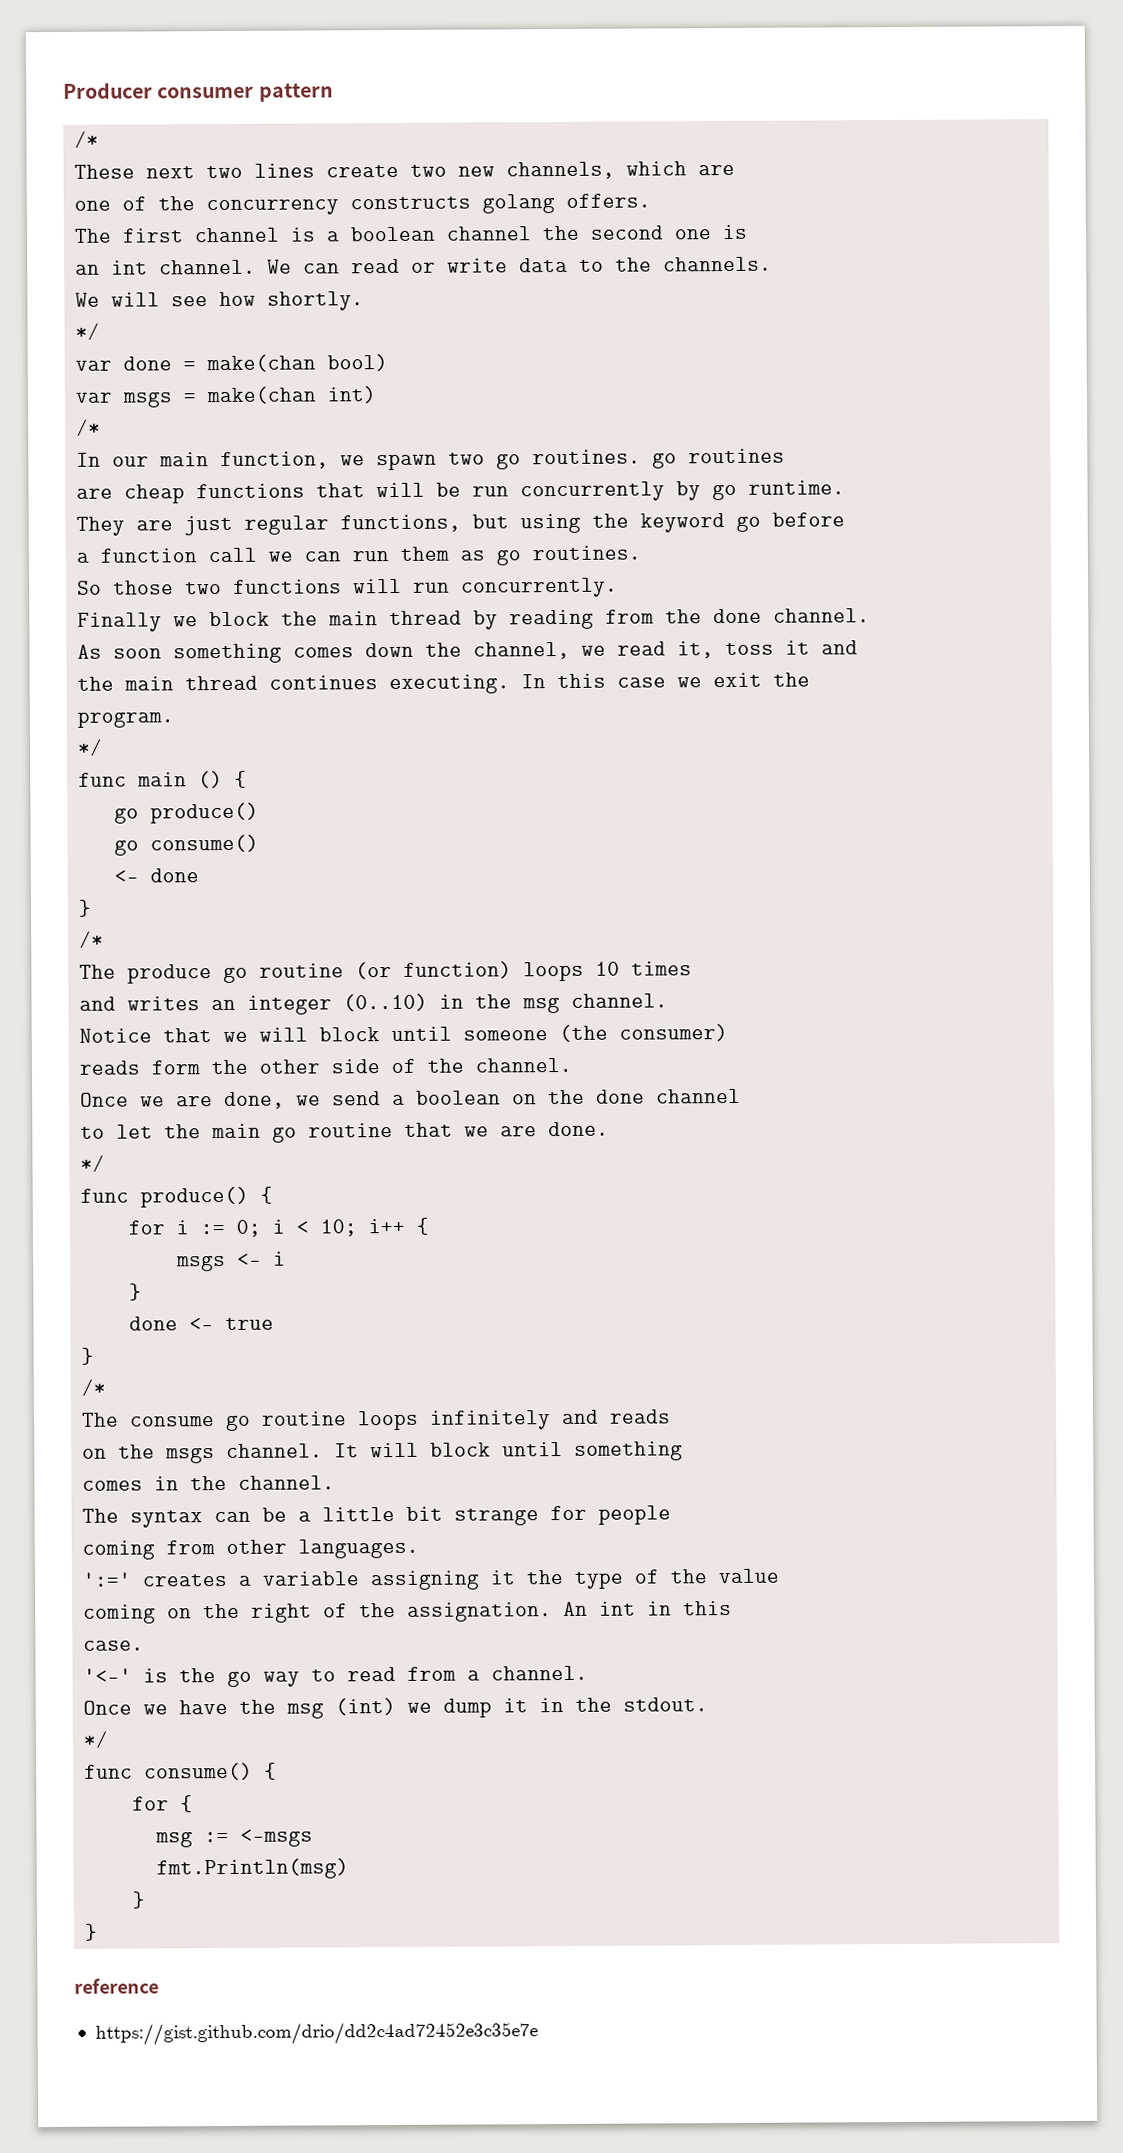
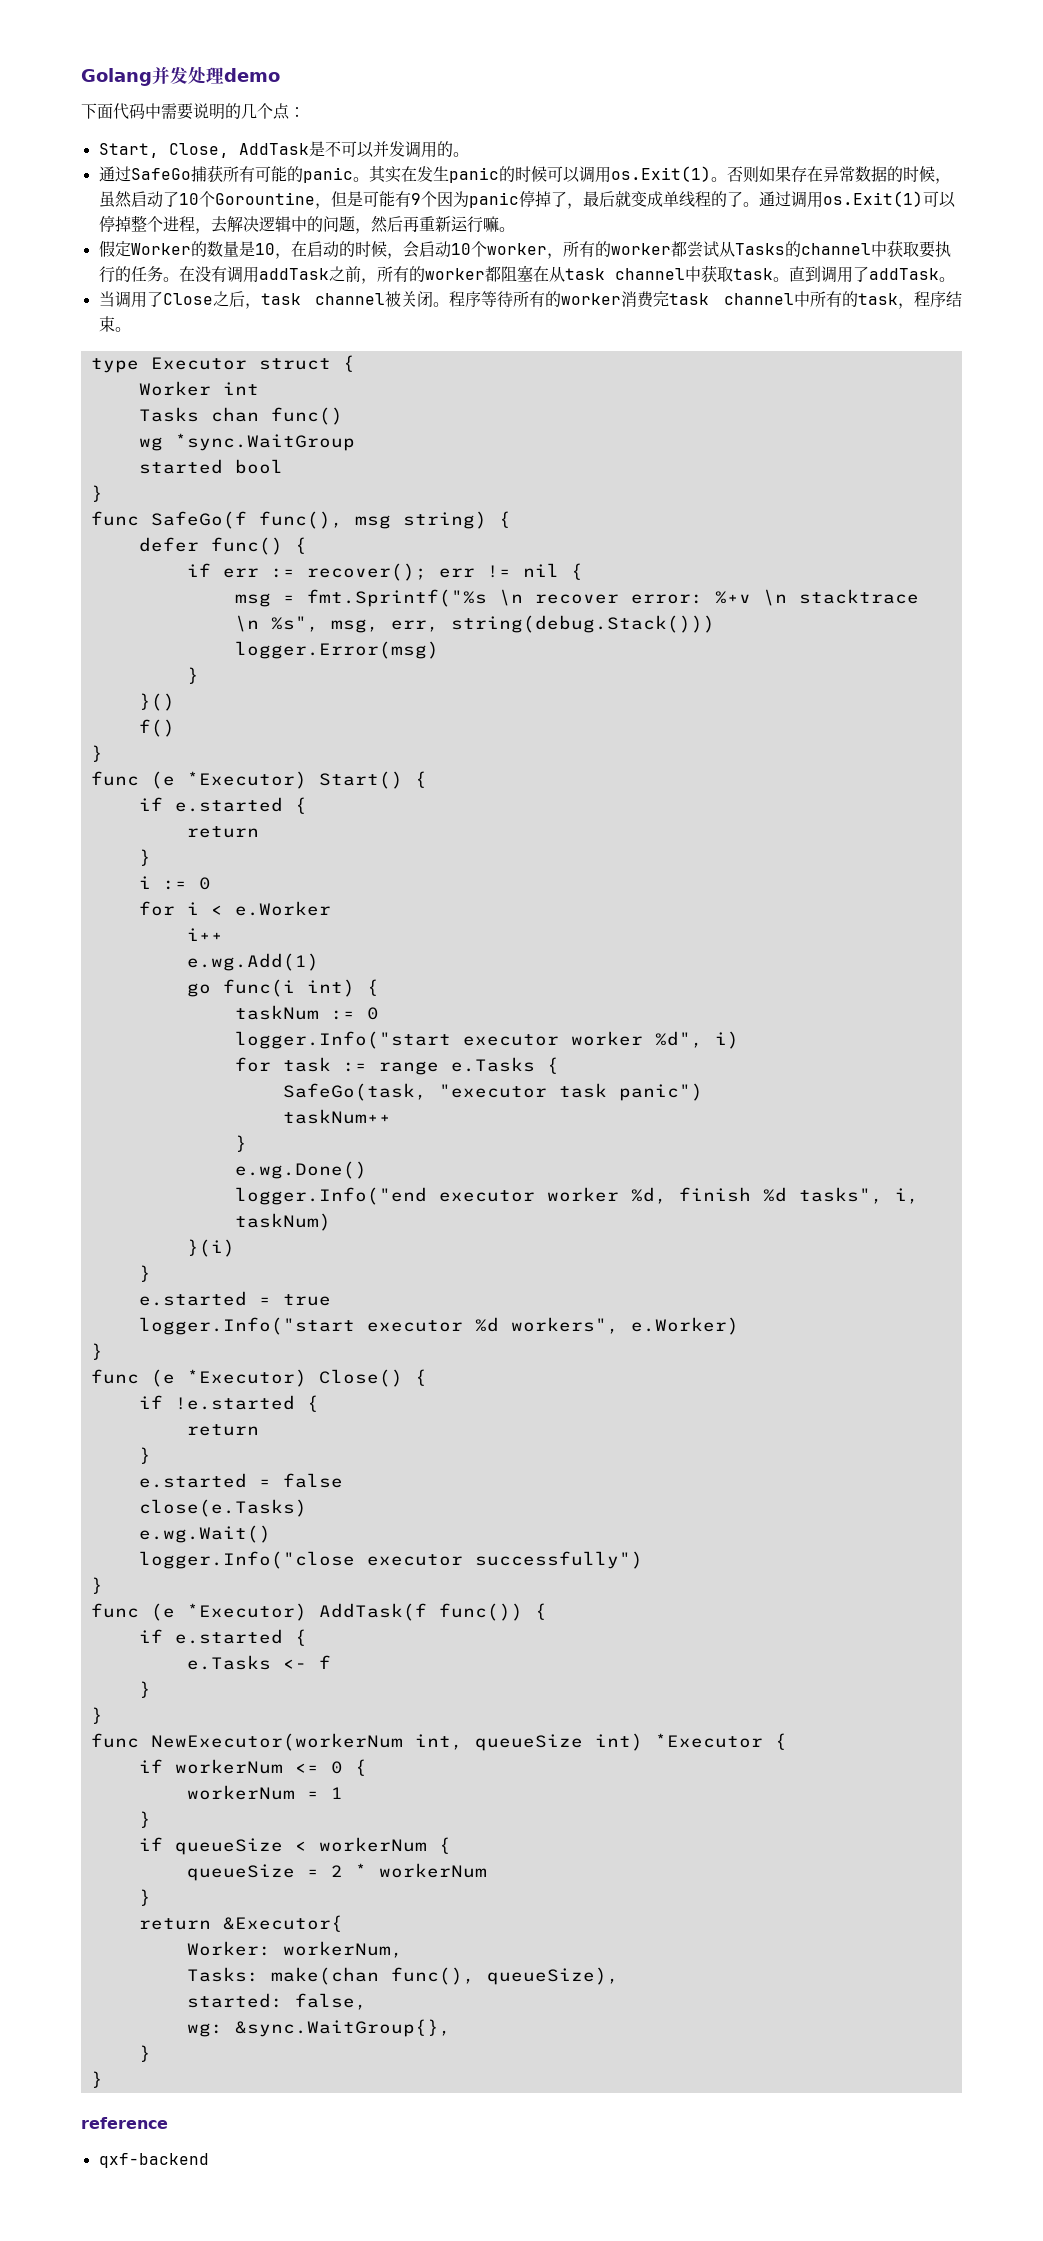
[63,82,334,102] [74,130,100,148] [74,161,736,180] [74,193,652,216] [74,224,749,243] [75,256,773,275] [75,291,365,311] [75,322,101,340] [75,354,389,373] [75,386,378,408] [76,418,102,436] [76,448,786,471] [76,480,846,504] [76,512,846,536] [76,545,642,566] [77,577,619,598] [77,608,871,632] [77,640,859,664] [77,672,811,695] [77,711,175,728] [77,738,104,756] [78,770,248,789] [114,802,260,824] [114,834,260,856] [114,868,200,883] [78,899,93,917] [79,930,105,948] [79,961,693,984] [79,993,669,1015] [79,1024,729,1043] [79,1057,573,1075] [80,1088,742,1110] [80,1121,610,1143] [80,1154,106,1172] [80,1186,274,1208] [128,1217,430,1237] [176,1251,287,1272] [129,1283,143,1301] [129,1316,275,1331] [81,1347,95,1365] [81,1378,107,1396] [81,1409,672,1431] [82,1441,684,1464] [82,1475,336,1491] [82,1505,672,1528] [82,1538,420,1560] [82,1568,781,1591] [83,1600,733,1624] [83,1640,145,1651] [83,1665,589,1687] [83,1697,709,1719] [83,1730,109,1748] [84,1762,278,1781] [132,1795,194,1813] [155,1828,314,1848] [156,1858,350,1880] Producer consumer pattern // /* // These next two lines create two new channels, which are // one of the concurrency constructs golang offers. // The first channel is a boolean channel the second one is // an int channel. We can read or write data to the channels. // We will see how shortly. // */ // var done = make(chan bool) // var msgs = make(chan int) // /* // In our main function, we spawn two go routines. go routines // are cheap functions that will be run concurrently by go runtime. // They are just regular functions, but using the keyword go before // a function call we can run them as go routines. // So those two functions will run concurrently. // Finally we block the main thread by reading from the done channel. // As soon something comes down the channel, we read it, toss it and // the main thread continues executing. In this case we exit the // program. // */ // func main () { // go produce() // go consume() // <- done // } // /* // The produce go routine (or function) loops 10 times // and writes an integer (0..10) in the msg channel. // Notice that we will block until someone (the consumer) // reads form the other side of the channel. // Once we are done, we send a boolean on the done channel // to let the main go routine that we are done. // */ // func produce() { // for i := 0; i < 10; i++ { // msgs <- i // } // done <- true // } // /* // The consume go routine loops infinitely and reads // on the msgs channel. It will block until something // comes in the channel. // The syntax can be a little bit strange for people // coming from other languages. // ':=' creates a variable assigning it the type of the value // coming on the right of the assignation. An int in this // case. // '<-' is the go way to read from a channel. // Once we have the msg (int) we dump it in the stdout. // */ // func consume() { // for { // msg := <-msgs // fmt.Println(msg) -> [81,66,280,86] [81,103,305,120] [98,141,469,158] [98,165,951,184] [98,190,956,209] [98,215,515,234] [98,240,951,259] [98,265,955,284] [98,291,962,309] [98,316,131,332] [90,355,355,373] [138,381,259,396] [138,407,343,425] [138,433,355,451] [138,459,283,474] [90,485,103,502] [90,511,511,529] [138,537,307,555] [186,563,583,581] [234,589,919,607] [234,615,715,633] [234,641,439,659] [186,667,199,684] [138,693,175,711] [138,719,175,737] [90,745,103,762] [90,771,427,789] [138,797,307,814] [186,826,259,838] [138,849,151,866] [138,876,211,890] [138,901,331,916] [186,928,223,941] [186,953,319,971] [186,979,379,997] [234,1005,379,1020] [234,1031,739,1049] [234,1057,559,1075] [282,1083,703,1101] [282,1109,391,1124] [234,1135,247,1152] [234,1161,367,1179] [234,1187,919,1205] [234,1213,331,1231] [186,1239,235,1257] [138,1265,151,1282] [138,1291,331,1306] [138,1317,739,1335] [90,1343,103,1360] [90,1369,427,1387] [138,1395,319,1412] [186,1424,259,1436] [138,1447,151,1464] [138,1473,343,1488] [138,1499,307,1517] [138,1525,271,1543] [138,1551,643,1569] [90,1577,103,1594] [90,1603,547,1621] [138,1629,307,1646] [186,1655,331,1670] [138,1681,151,1698] [90,1707,103,1724] [90,1733,787,1751] [138,1759,367,1776] [186,1785,343,1800] [138,1811,151,1828] [138,1837,451,1855] [186,1863,487,1881] [138,1889,151,1906] [138,1915,343,1932] [186,1941,403,1958] [186,1967,619,1985] [186,1993,367,2010] [186,2019,451,2037] Golang并发处理demo // 下面代码中需要说明的几个点： // Start, Close, AddTask是不可以并发调用的。 // 通过SafeGo捕获所有可能的panic。其实在发生panic的时候可以调用os.Exit(1)。否则如果存在异常数据的时候，虽然启动了10个Gorountine，但是可能有9个因为panic停掉了，最后就变成单线程的了。通过调用os.Exit(1)可以停掉整个进程，去解决逻辑中的问题，然后再重新运行嘛。 // 假定Worker的数量是10，在启动的时候，会启动10个worker，所有的worker都尝试从Tasks的channel中获取要执行的任务。在没有调用addTask之前，所有的worker都阻塞在从task channel中获取task。直到调用了addTask。 // 当调用了Close之后，task channel被关闭。程序等待所有的worker消费完task channel中所有的task，程序结束。 // type Executor struct { // Worker int // Tasks chan func() // wg *sync.WaitGroup // started bool // } // func SafeGo(f func(), msg string) { // defer func() { // if err := recover(); err != nil { // msg = fmt.Sprintf("%s \n recover error: %+v \n stacktrace \n %s", msg, err, string(debug.Stack())) // logger.Error(msg) // } // }() // f() // } // func (e *Executor) Start() { // if e.started { // return // } // i := 0 // for i < e.Worker // i++ // e.wg.Add(1) // go func(i int) { // taskNum := 0 // logger.Info("start executor worker %d", i) // for task := range e.Tasks { // SafeGo(task, "executor task panic") // taskNum++ // } // e.wg.Done() // logger.Info("end executor worker %d, finish %d tasks", i, taskNum) // }(i) // } // e.started = true // logger.Info("start executor %d workers", e.Worker) // } // func (e *Executor) Close() { // if !e.started { // return // } // e.started = false // close(e.Tasks) // e.wg.Wait() // logger.Info("close executor successfully") // } // func (e *Executor) AddTask(f func()) { // if e.started { // e.Tasks <- f // } // } // func NewExecutor(workerNum int, queueSize int) *Executor { // if workerNum <= 0 { // workerNum = 1 // } // if queueSize < workerNum { // queueSize = 2 * workerNum // } // return &Executor{ // Worker: workerNum, // Tasks: make(chan func(), queueSize), // started: false, // wg: &sync.WaitGroup{},
[94,2021,538,2046] https://gist.github.com/drio/dd2c4ad72452e3c35e7e -> [98,2153,209,2168] qxf-backend

